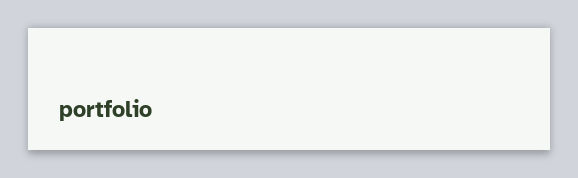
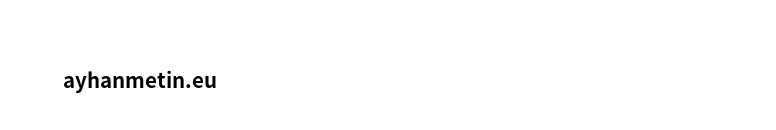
[59,99,152,121] portfolio -> [63,70,217,93] ayhanmetin.eu

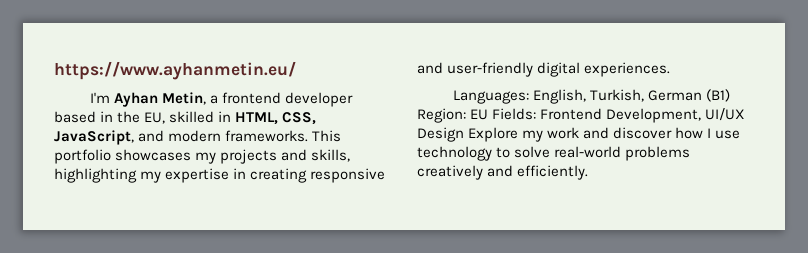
[63,70,217,93] ayhanmetin.eu -> [54,61,296,80] [90,92,354,107] [54,111,317,125] [54,130,342,145] [54,149,351,164] [54,168,386,183] [417,62,671,77] [453,89,731,104] [417,108,746,123] [417,127,741,142] [417,146,691,161] [417,165,589,180] https://www.ayhanmetin.eu/ // I'm Ayhan Metin, a frontend developer based in the EU, skilled in HTML, CSS, JavaScript, and modern frameworks. This portfolio showcases my projects and skills, highlighting my expertise in creating responsive and user-friendly digital experiences. // Languages: English, Turkish, German (B1) Region: EU Fields: Frontend Development, UI/UX Design Explore my work and discover how I use technology to solve real-world problems creatively and efficiently.

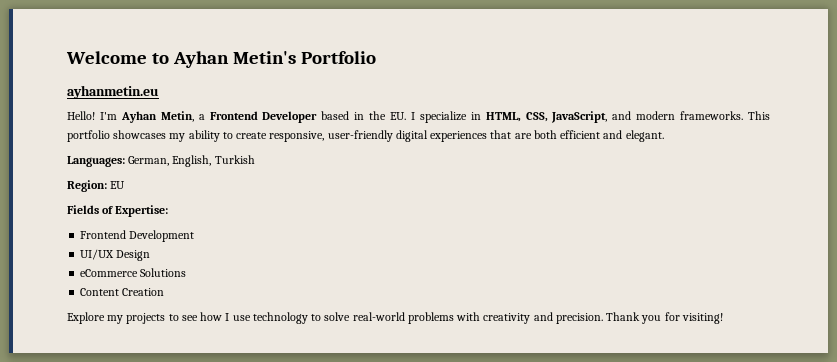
[54,61,296,80] https://www.ayhanmetin.eu/ // -> [66,51,376,68] [67,85,159,99] [67,111,95,120] Welcome to Ayhan Metin's Portfolio // ayhanmetin.eu // Hello!
[222,92,354,107] frontend developer -> [209,111,318,123] Frontend Developer
[144,111,215,124] EU, skilled -> [389,111,467,123] EU. I specialize
[220,149,351,164] [54,168,386,183] [417,62,671,77] [453,89,731,104] [417,108,746,123] [417,127,673,142] projects and skills, highlighting my expertise in creating responsive and user-friendly digital experiences. // Languages: English, Turkish, German (B1) Region: EU Fields: Frontend Development, UI/UX Design Explore my work and discover -> [188,130,664,142] [67,155,255,167] [67,180,126,192] [67,205,169,217] [80,230,195,242] [80,249,151,261] [80,268,187,277] [80,288,165,296] [67,312,198,324] ability to create responsive, user-friendly digital experiences that are both efficient and elegant. // Languages: German, English, Turkish // Region: EU // Fields of Expertise: // Frontend Development // UI/UX Design // eCommerce Solutions // Content Creation // Explore my projects to see
[417,165,589,180] creatively and efficiently. -> [456,312,723,324] with creativity and precision. Thank you for visiting!

